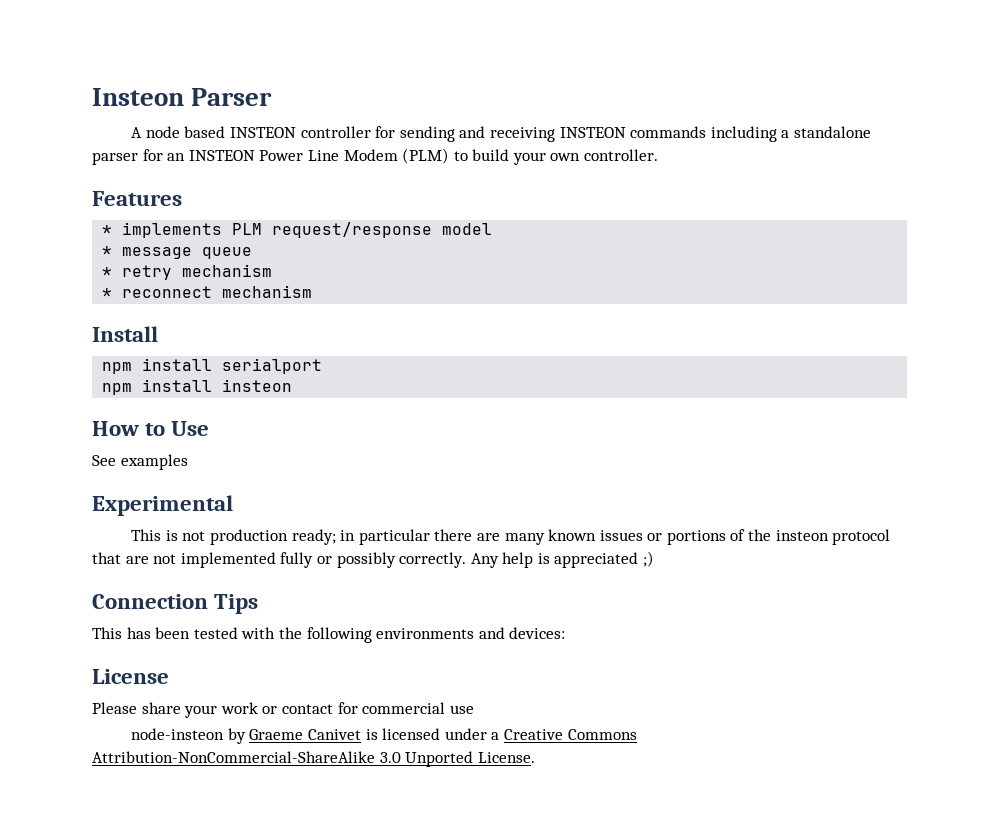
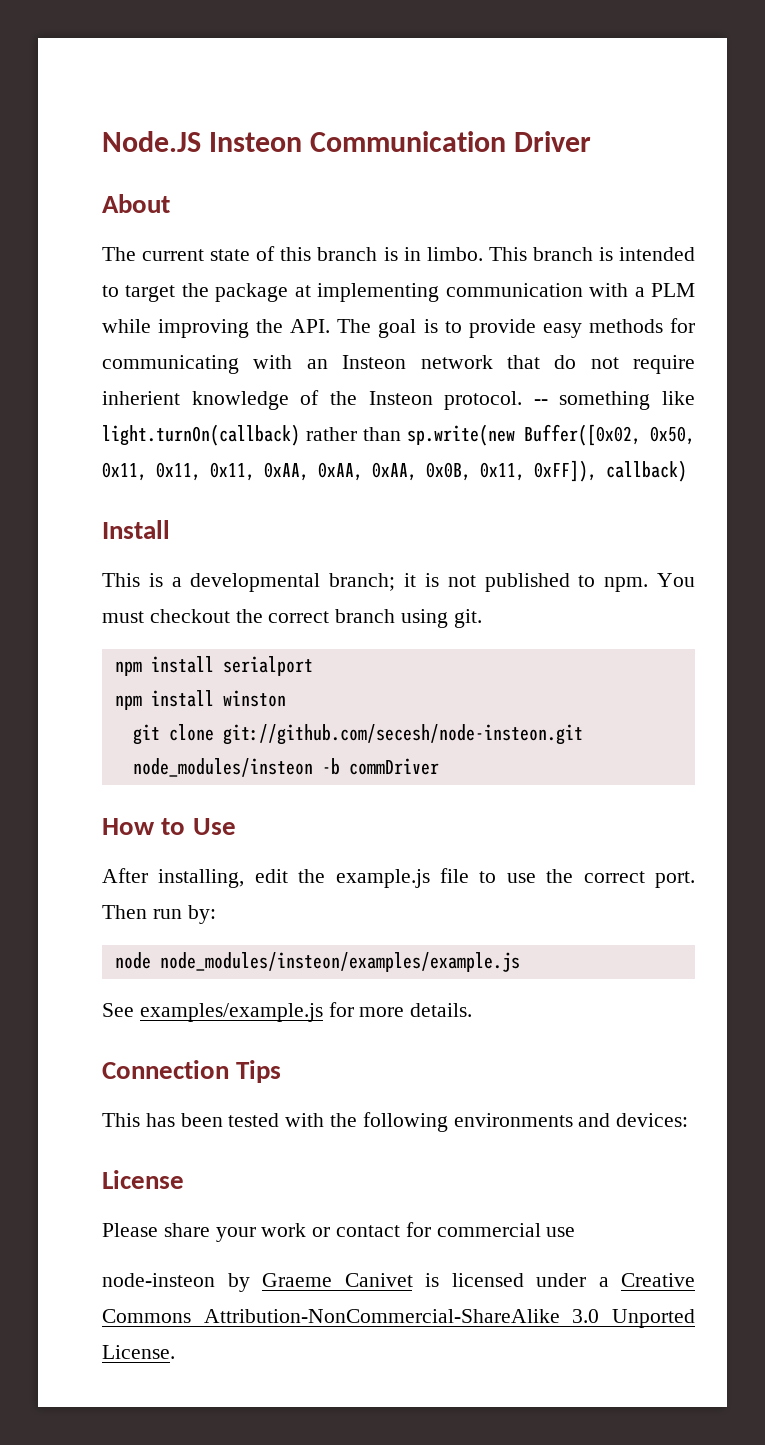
[92,88,273,106] [131,126,871,142] [92,148,659,165] [92,191,182,206] [102,222,493,238] [102,246,253,259] [102,264,273,280] [102,285,313,298] [92,326,158,342] Insteon Parser // A node based INSTEON controller for sending and receiving INSTEON commands including a standalone parser for an INSTEON Power Line Modem (PLM) to build your own controller. // Features // * implements PLM request/response model // * message queue // * retry mechanism // * reconnect mechanism // Install -> [102,131,592,152] [102,194,170,213] [102,246,695,261] [102,283,695,302] [102,318,695,338] [102,355,695,374] [102,390,695,410] [102,424,696,446] [102,460,687,482] [102,520,170,539] [102,573,695,592] [102,609,482,628] Node.JS Insteon Communication Driver // About // The current state of this branch is in limbo. This branch is intended to target the package at implementing communication with a PLM while improving the API. The goal is to provide easy methods for communicating with an Insteon network that do not require inherient knowledge of the Insteon protocol. -- something like light.turnOn(callback) rather than sp.write(new Buffer([0x02, 0x50, 0x11, 0x11, 0x11, 0xAA, 0xAA, 0xAA, 0x0B, 0x11, 0xFF]), callback) // Install // This is a developmental branch; it is not published to npm. You must checkout the correct branch using git.
[222,379,293,392] [92,421,210,436] [92,454,188,470] [92,495,233,516] [131,529,891,545] [92,551,655,568] insteon // How to Use // See examples // Experimental // This is not production ready; in particular there are many known issues or portions of the insteon protocol that are not implemented fully or possibly correctly. Any help is appreciated ;) -> [222,690,286,707] [132,724,583,745] [132,758,439,777] [102,818,236,835] [102,868,695,888] [102,905,216,924] [114,952,520,972] [102,1002,473,1022] winston // git clone git://github.com/secesh/node-insteon.git node_modules/insteon -b commDriver // How to Use // After installing, edit the example.js file to use the correct port. Then run by: // node node_modules/insteon/examples/example.js // See examples/example.js for more details.

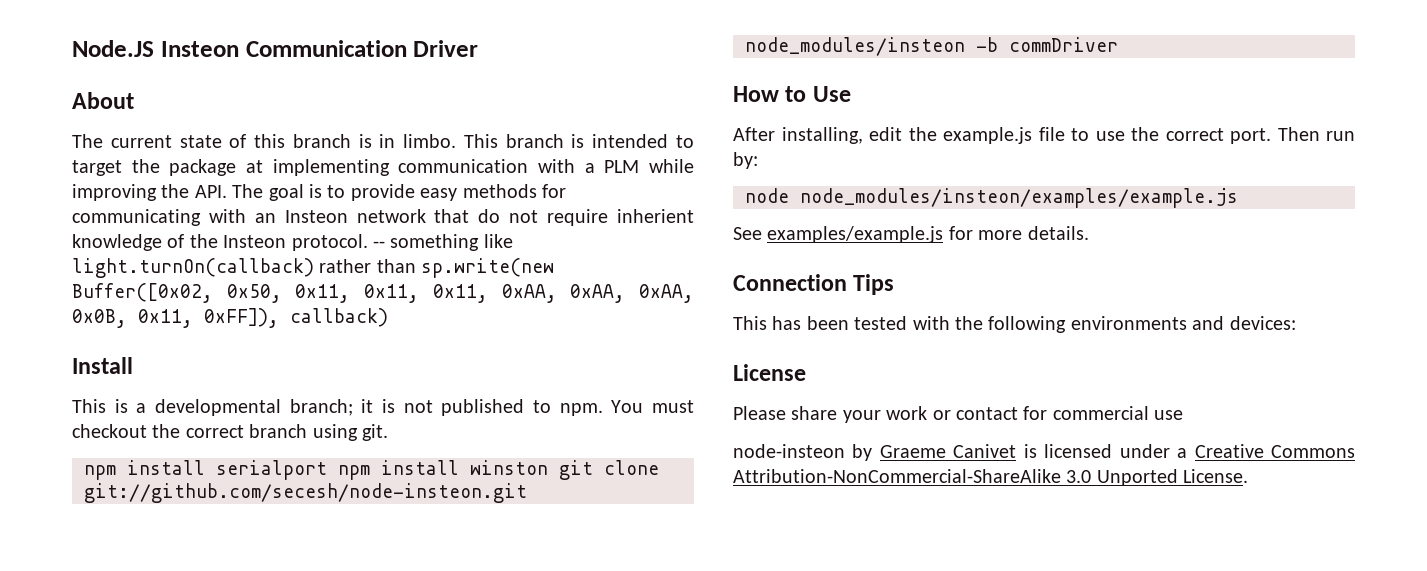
(313, 666) // -> (327, 470) none
(286, 698) // -> (548, 467) none

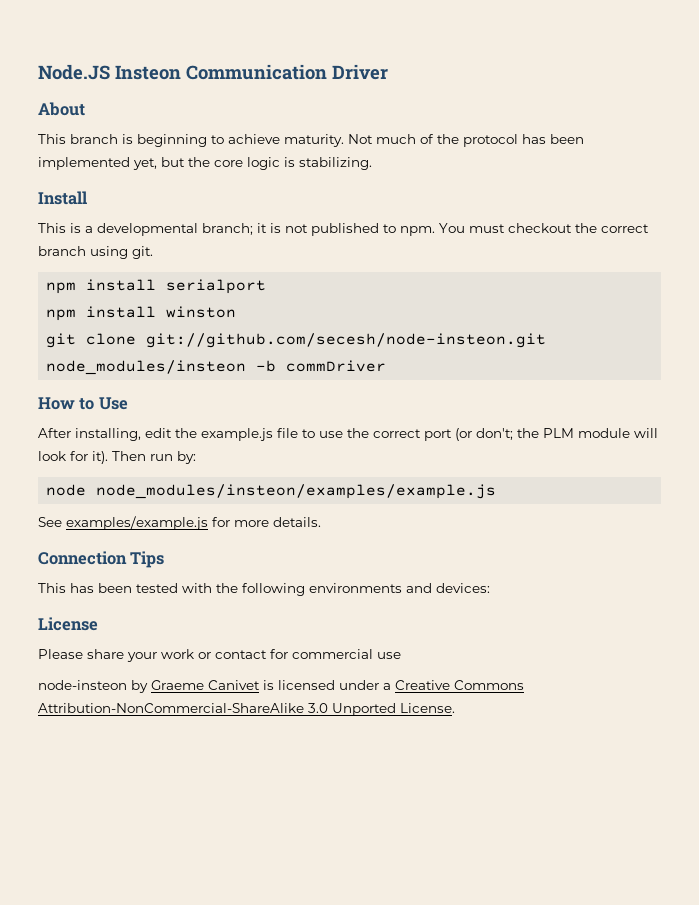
[72,134,694,148] [72,159,694,176] [72,184,566,201] [72,209,695,226] [72,234,513,251] [72,258,555,278] [72,283,694,303] [72,308,388,328] The current state of this branch is in limbo. This branch is intended to target the package at implementing communication with a PLM while improving the API. The goal is to provide easy methods for communicating with an Insteon network that do not require inherient knowledge of the Insteon protocol. -- something like light.turnOn(callback) rather than sp.write(new Buffer([0x02, 0x50, 0x11, 0x11, 0x11, 0xAA, 0xAA, 0xAA, 0x0B, 0x11, 0xFF]), callback) -> [38,134,584,147] [38,157,372,170] This branch is beginning to achieve maturity. Not much of the protocol has been implemented yet, but the core logic is stabilizing.
(327, 470) none -> (267, 286) //
(548, 467) none -> (237, 312) //
[1230,128,1271,144] port. -> [424,428,658,441] [38,451,108,464] port (or don't; the PLM module will look for it).

